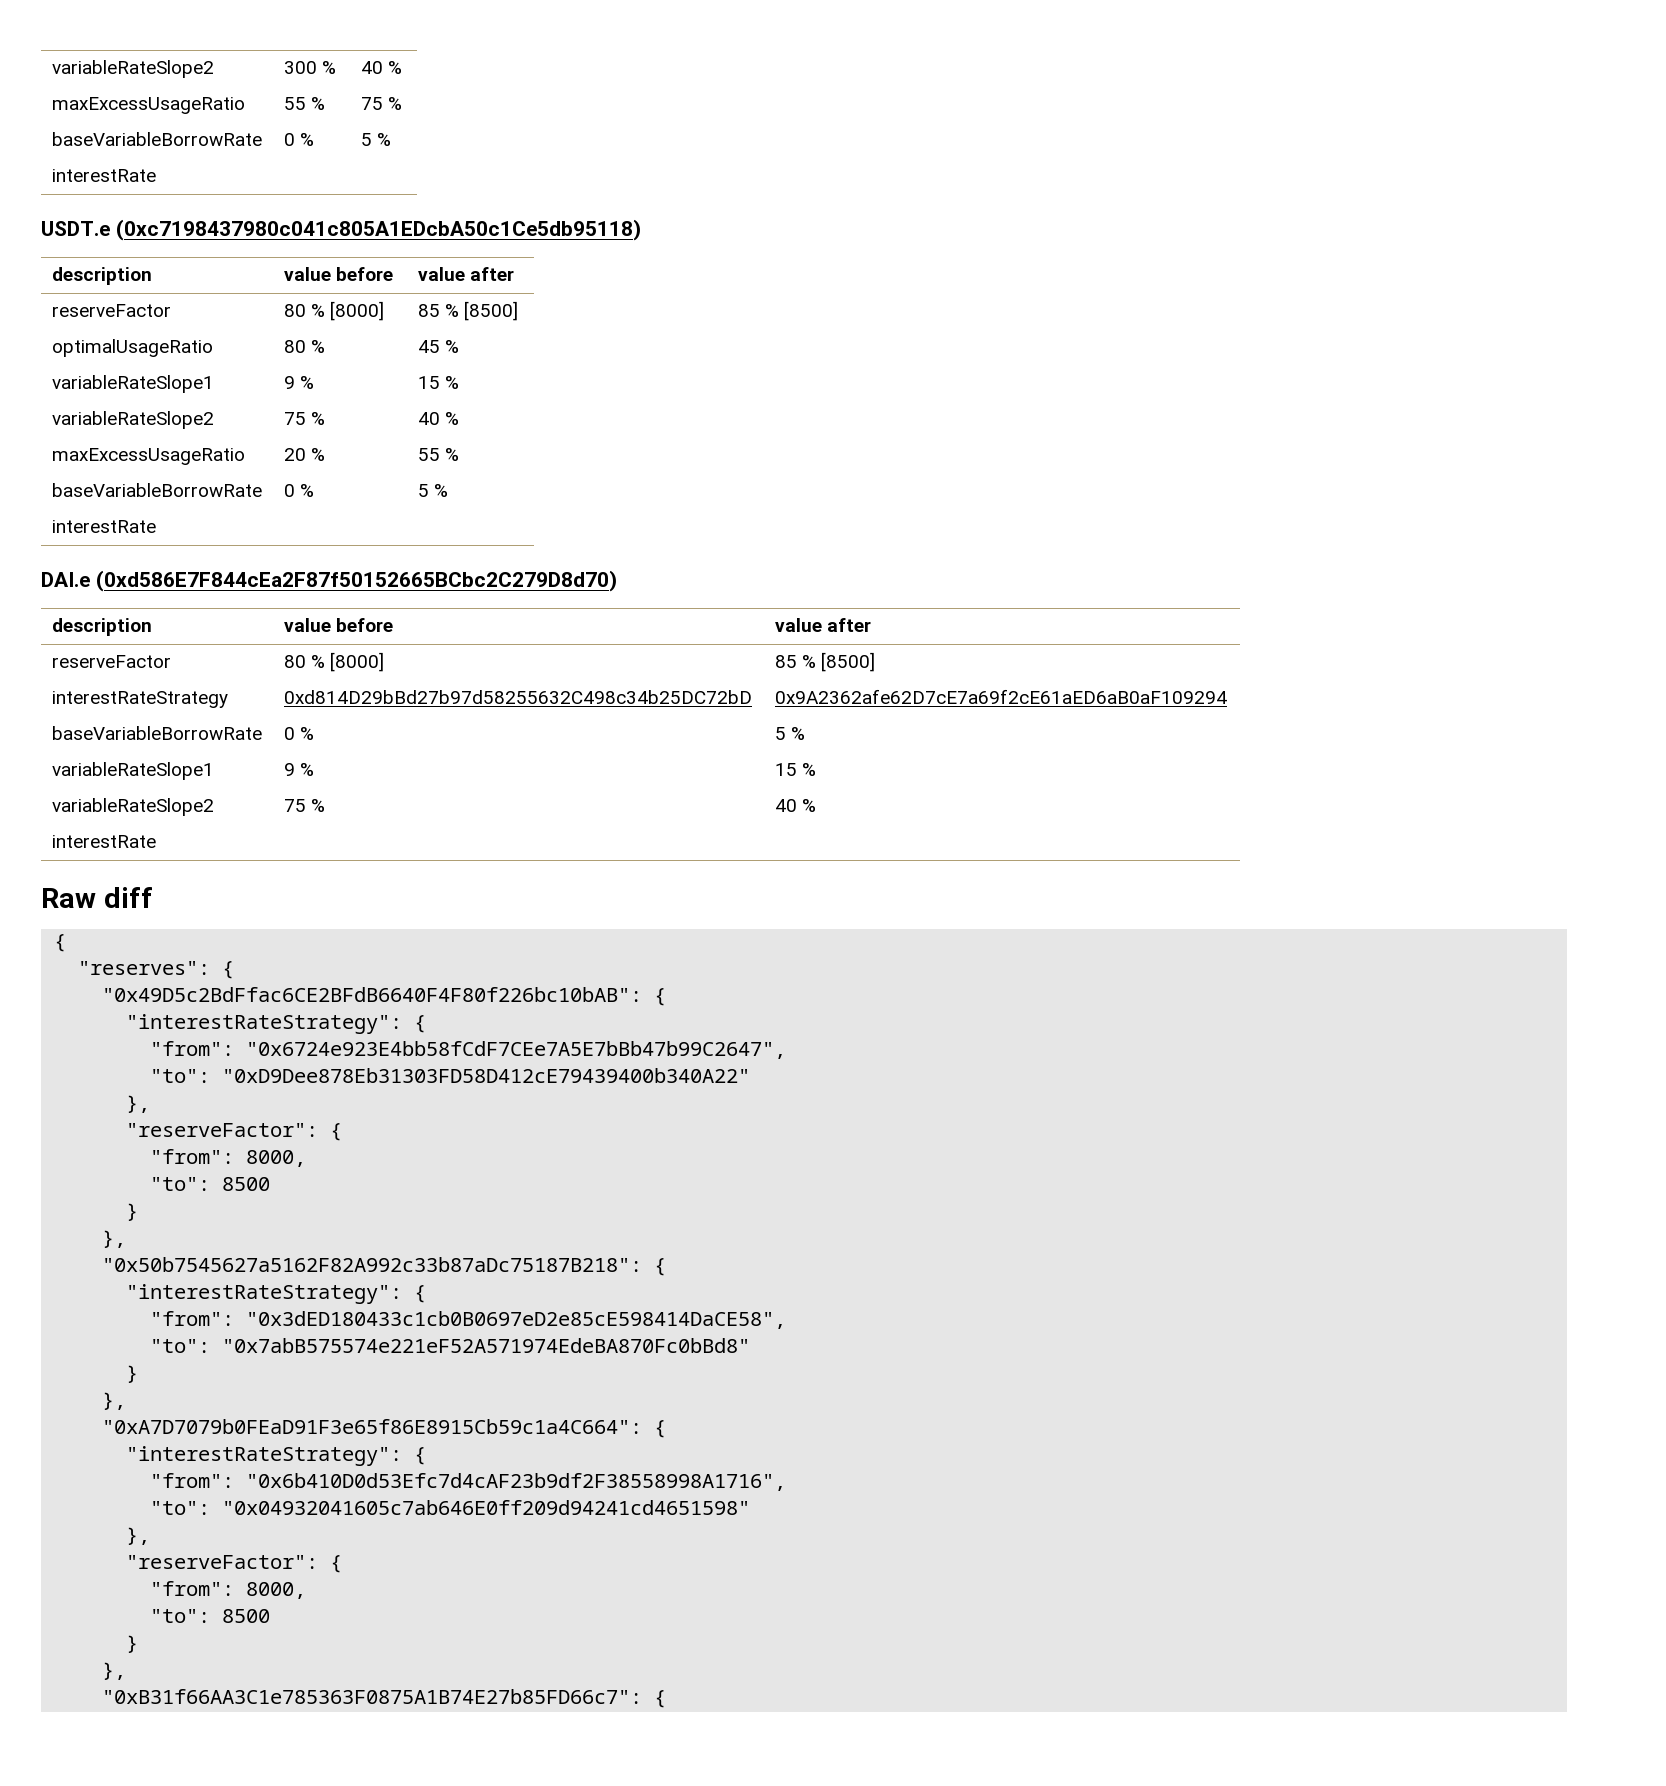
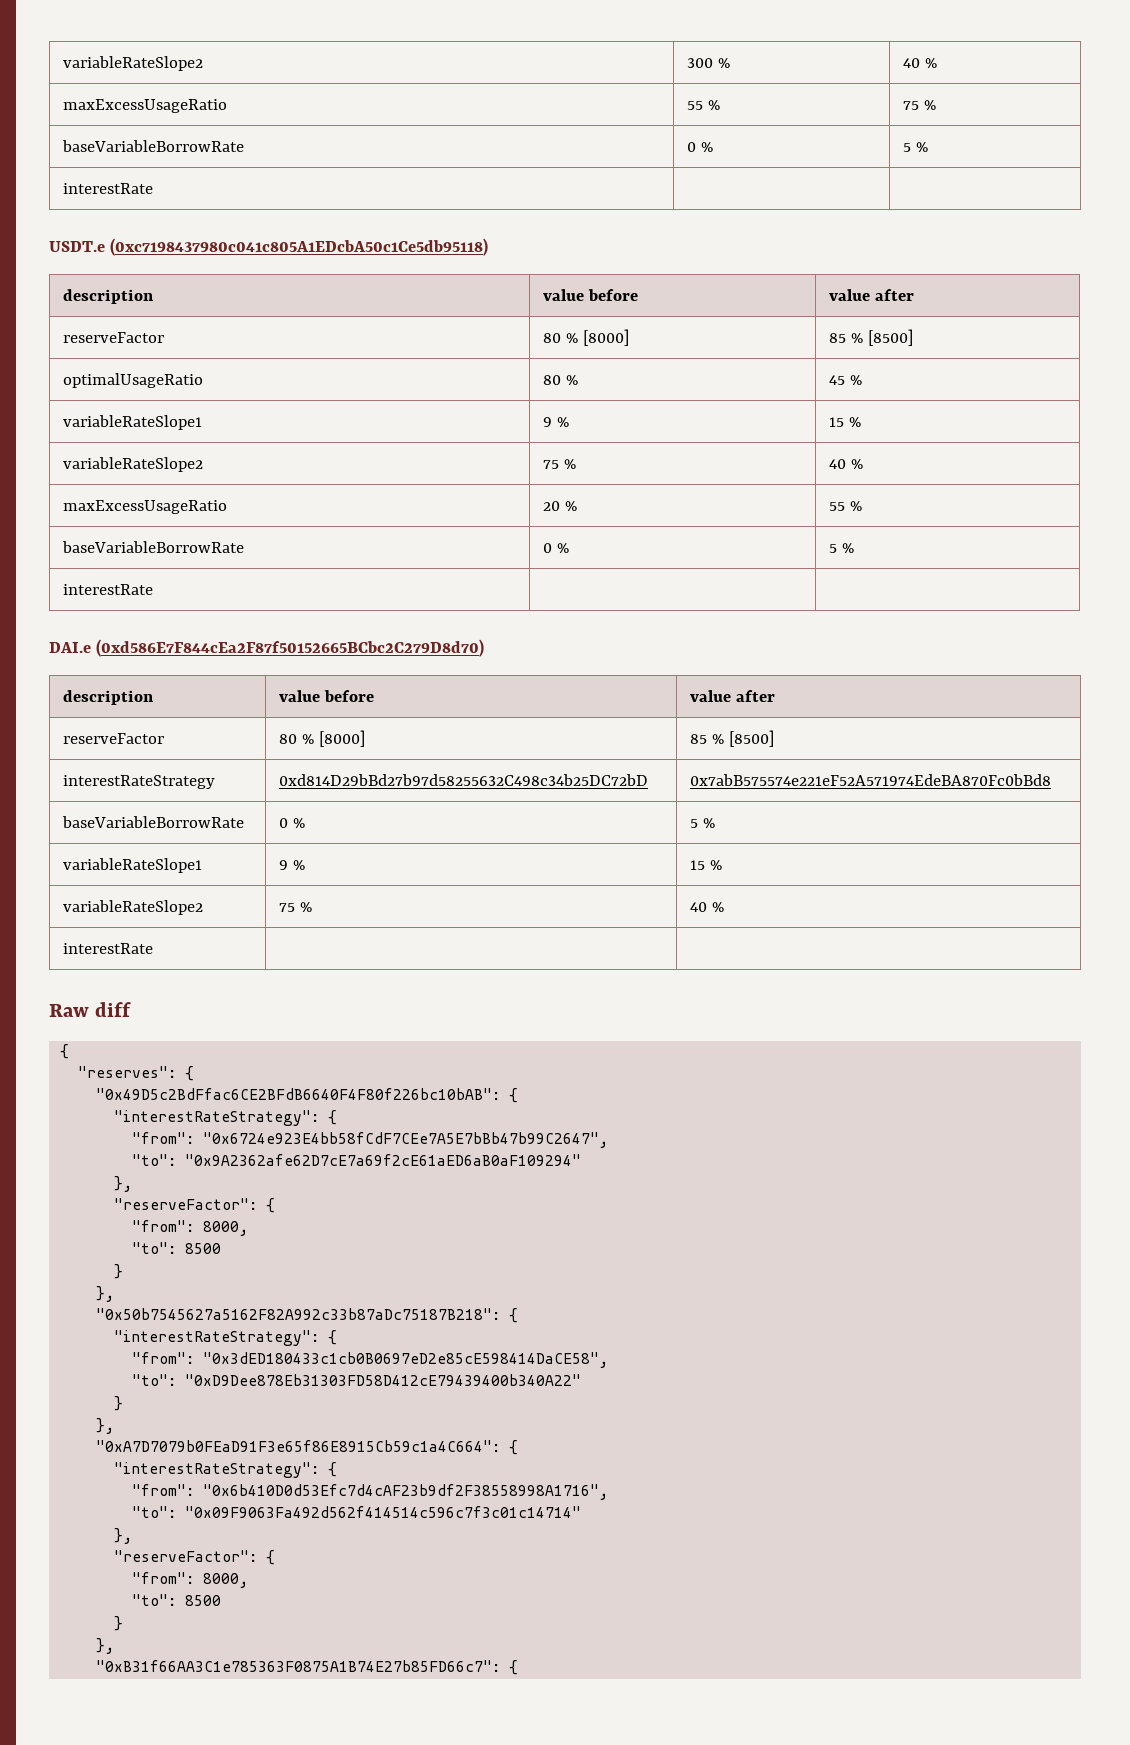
[774,689,1227,704] 0x9A2362afe62D7cE7a69f2cE61aED6aB0aF109294 -> [689,774,1051,786] 0x7abB575574e221eF52A571974EdeBA870Fc0bBd8
[221,1068,750,1083] "0xD9Dee878Eb31303FD58D412cE79439400b340A22" -> [185,1154,582,1166] "0x9A2362afe62D7cE7a69f2cE61aED6aB0aF109294"
[221,1338,750,1353] "0x7abB575574e221eF52A571974EdeBA870Fc0bBd8" -> [185,1374,582,1386] "0xD9Dee878Eb31303FD58D412cE79439400b340A22"
[221,1500,750,1515] "0x04932041605c7ab646E0ff209d94241cd4651598" -> [185,1506,582,1518] "0x09F9063Fa492d562f414514c596c7f3c01c14714"

